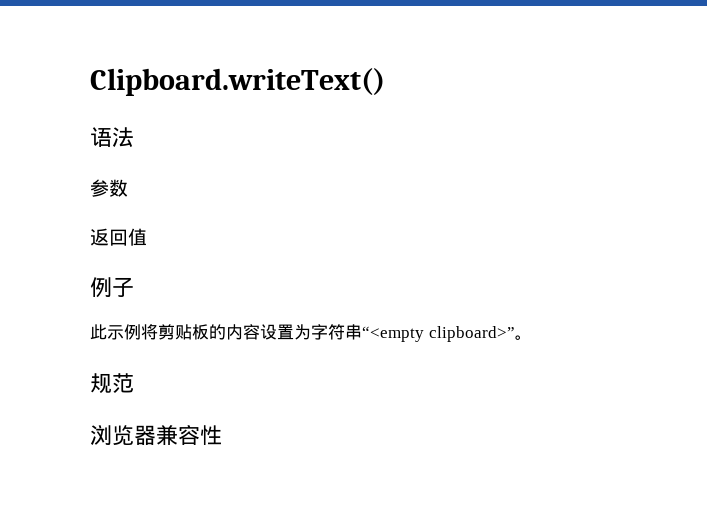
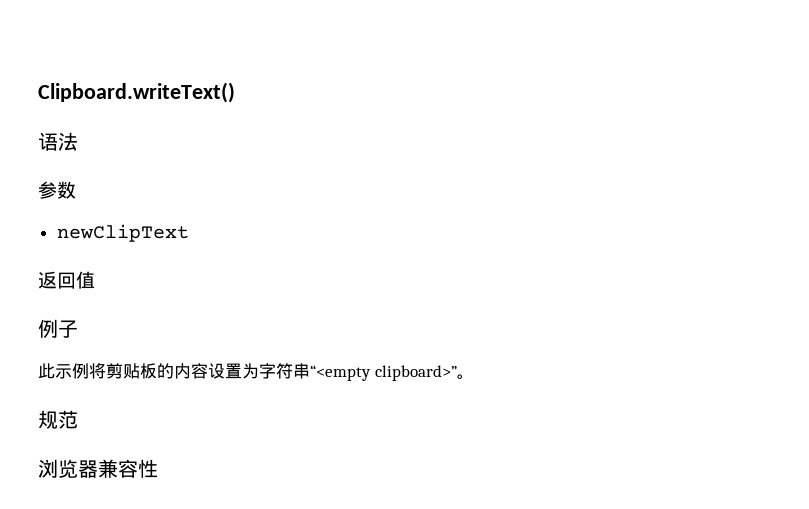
(128, 188) none -> [56,224,189,242] // newClipText

